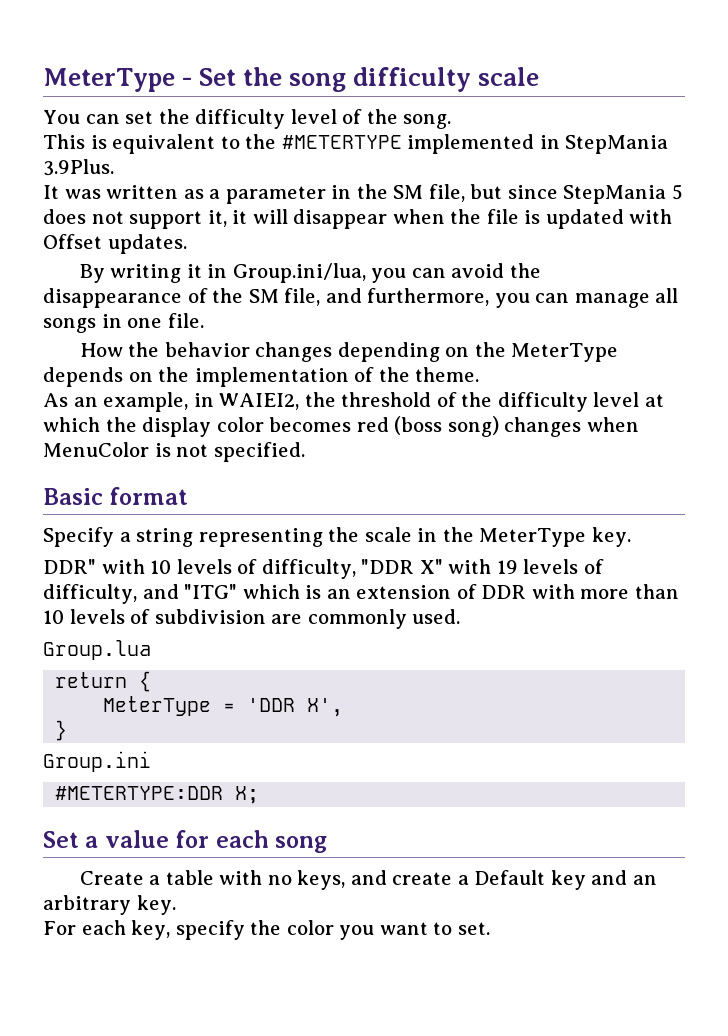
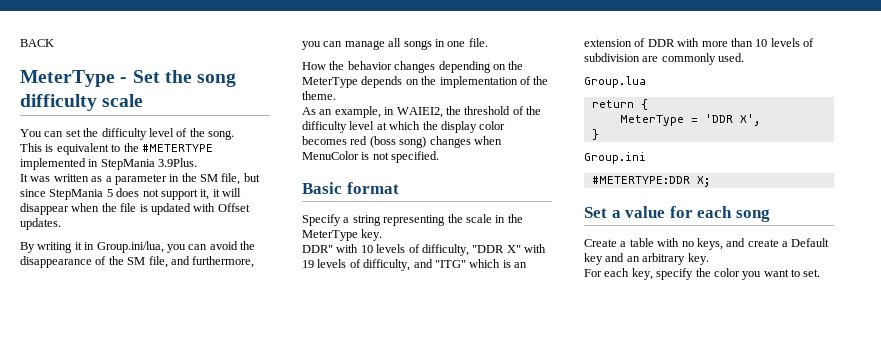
(43, 80) none -> [20,39,54,47] BACK //

